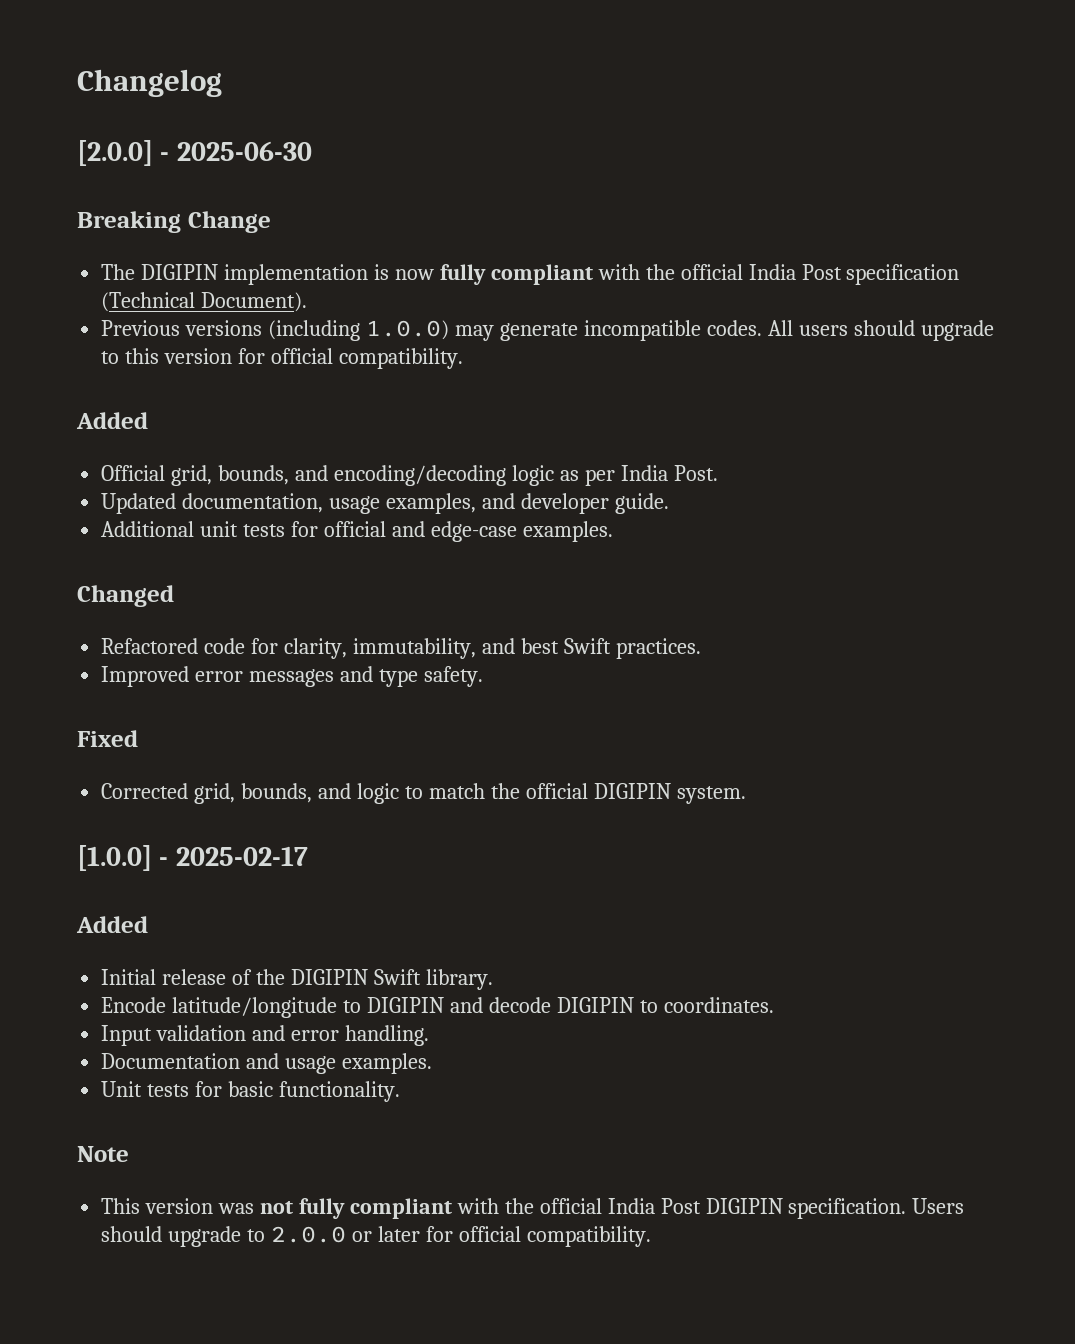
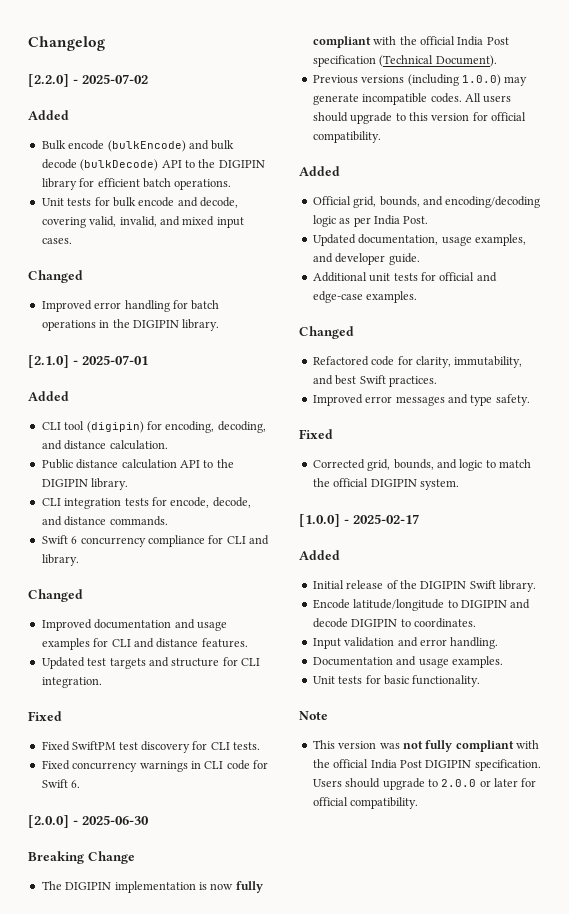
(222, 83) none -> [28,74,148,87] [28,110,69,120] [41,140,235,152] [41,159,265,171] [41,178,232,190] [41,197,238,208] [41,216,244,228] [41,238,72,244] [28,270,83,283] [41,300,220,312] [41,319,220,331] [28,355,148,368] [28,391,69,401] [41,421,266,433] [41,440,168,450] [41,459,234,469] [41,478,129,490] [41,497,251,509] [41,516,168,526] [41,535,269,547] [41,554,79,566] [28,589,83,602] [41,619,227,631] [41,638,248,650] [41,657,260,669] [41,677,102,688] [28,711,62,721] [41,741,260,753] [41,760,268,772] [41,779,81,788] // [2.2.0] - 2025-07-02 // Added // Bulk encode (bulkEncode) and bulk decode (bulkDecode) API to the DIGIPIN library for efficient batch operations. // Unit tests for bulk encode and decode, covering valid, invalid, and mixed input cases. // Changed // Improved error handling for batch operations in the DIGIPIN library. // [2.1.0] - 2025-07-01 // Added // CLI tool (digipin) for encoding, decoding, and distance calculation. // Public distance calculation API to the DIGIPIN library. // CLI integration tests for encode, decode, and distance commands. // Swift 6 concurrency compliance for CLI and library. // Changed // Improved documentation and usage examples for CLI and distance features. // Updated test targets and structure for CLI integration. // Fixed // Fixed SwiftPM test discovery for CLI tests. // Fixed concurrency warnings in CLI code for Swift 6.

